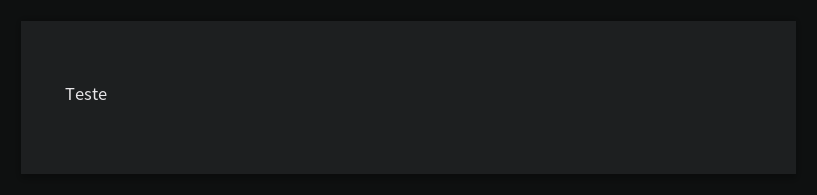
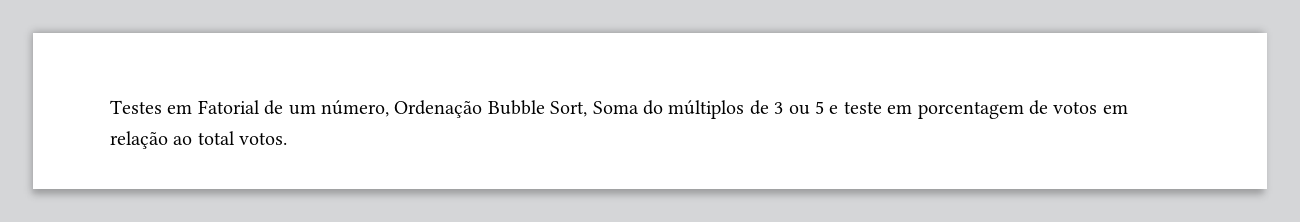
[65,88,107,100] Teste -> [110,100,1128,119] [110,131,288,149] Testes em Fatorial de um número, Ordenação Bubble Sort, Soma do múltiplos de 3 ou 5 e teste em porcentagem de votos em relação ao total votos.

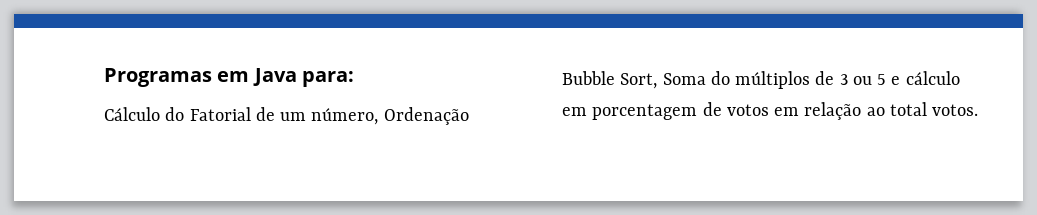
[110,100,193,114] Testes em -> [104,68,354,87] [104,107,185,121] Programas em Java para: // Cálculo do
[843,101,882,114] teste -> [905,71,960,85] cálculo

